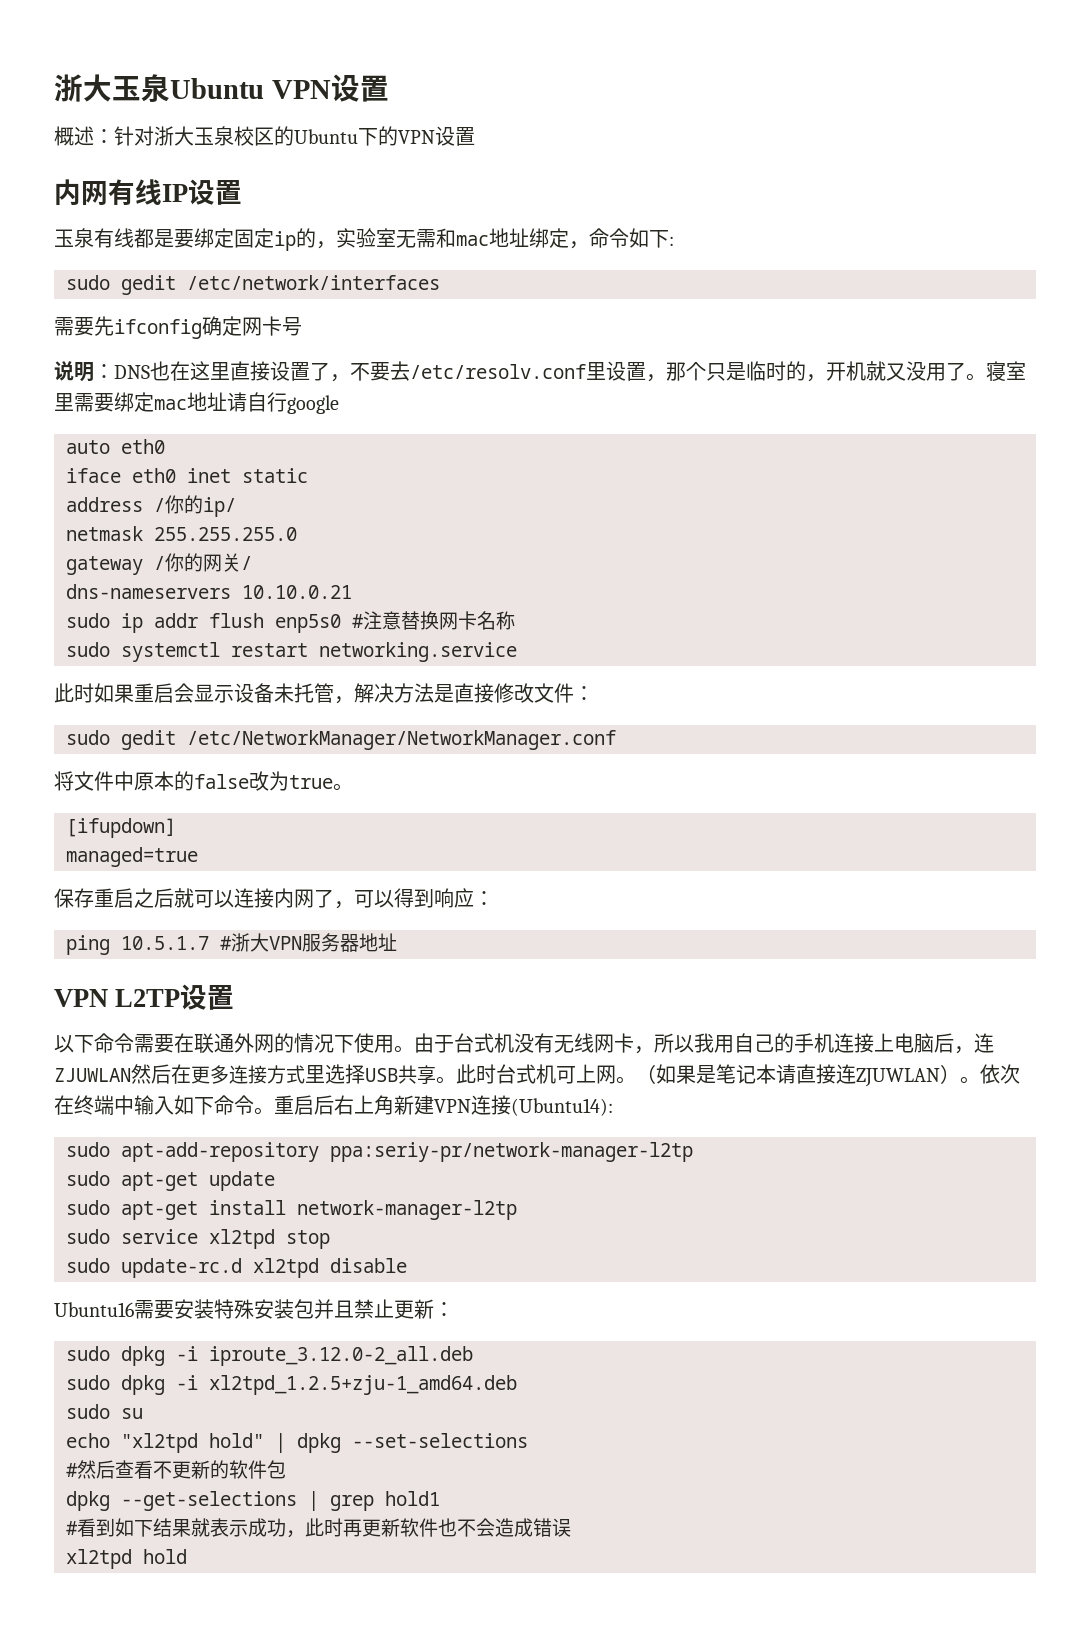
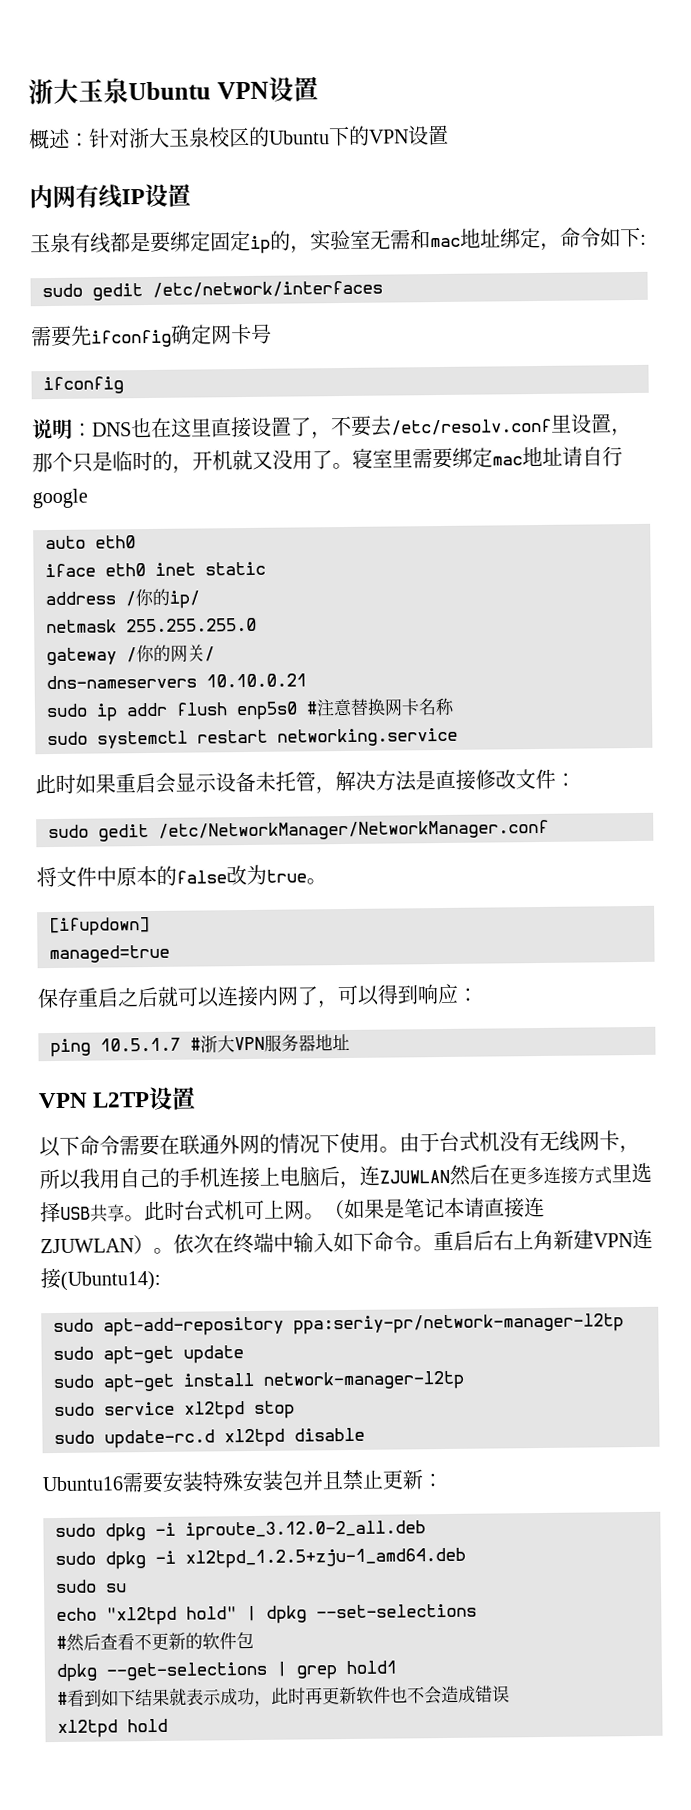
(302, 326) none -> [43,376,124,395] // ifconfig

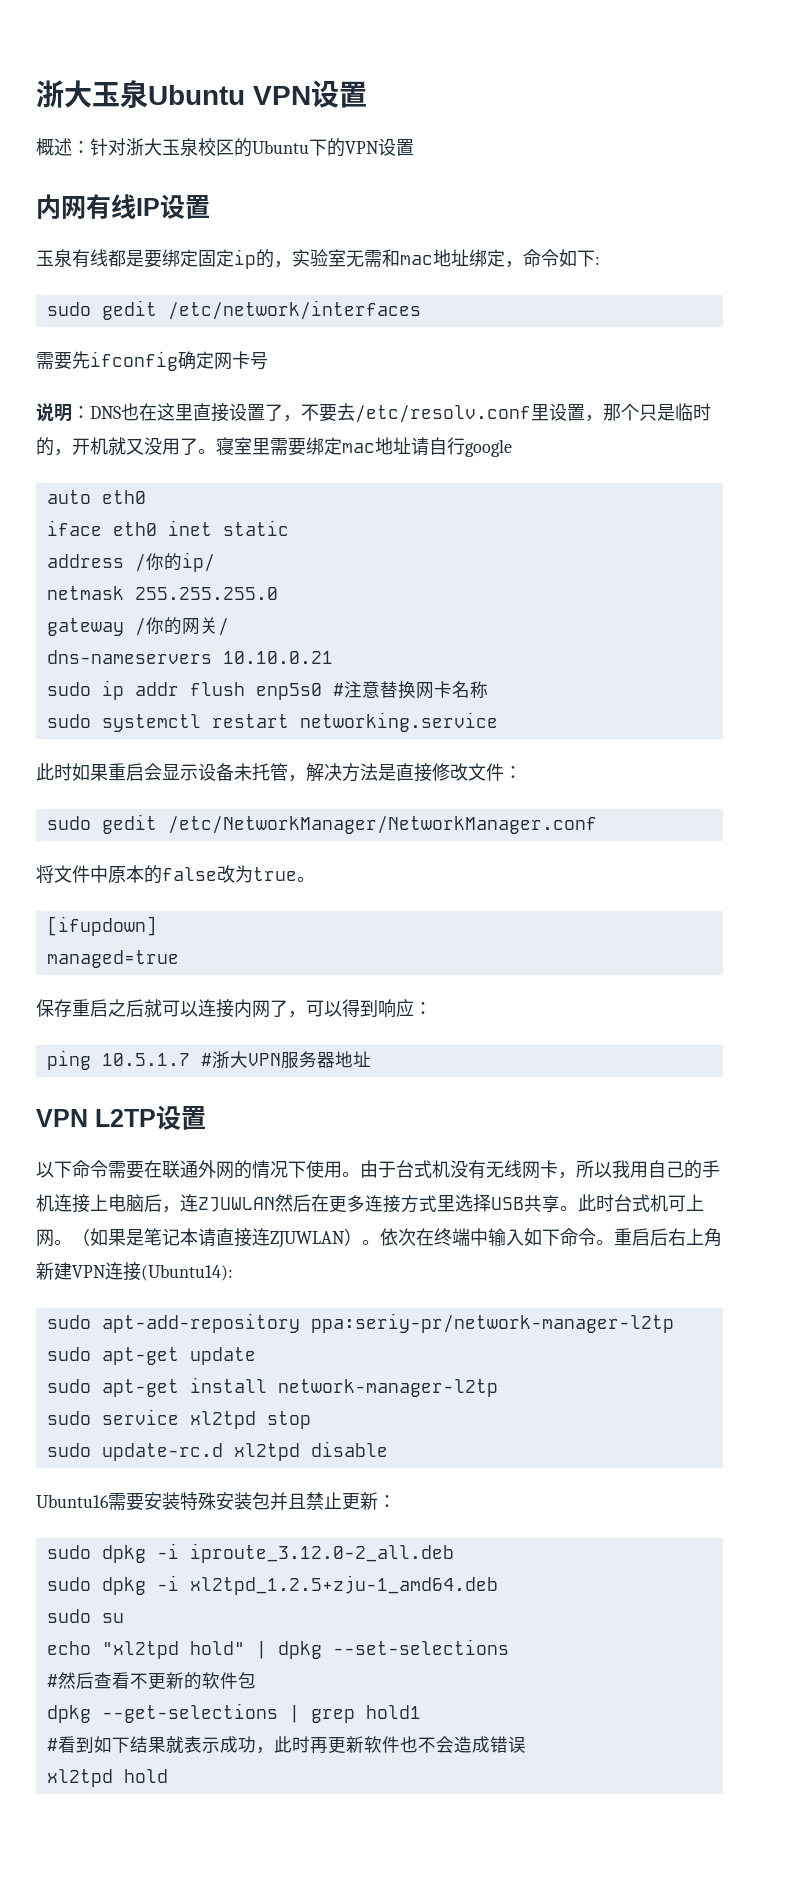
[43,376,124,395] // ifconfig -> (268, 361) none

